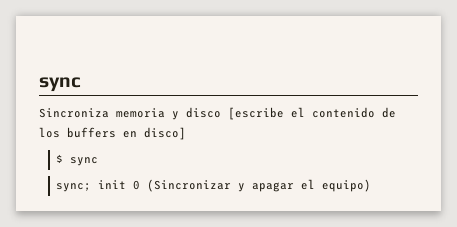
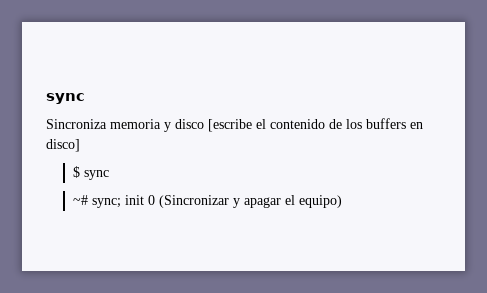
(99, 161) none -> [72,195,88,205] ~#

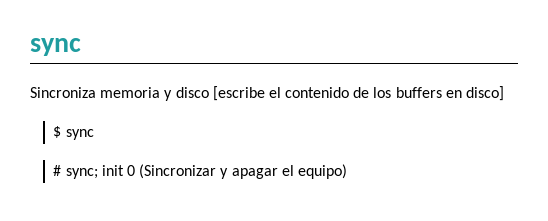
[72,195,88,205] ~# -> [53,165,62,176] #

